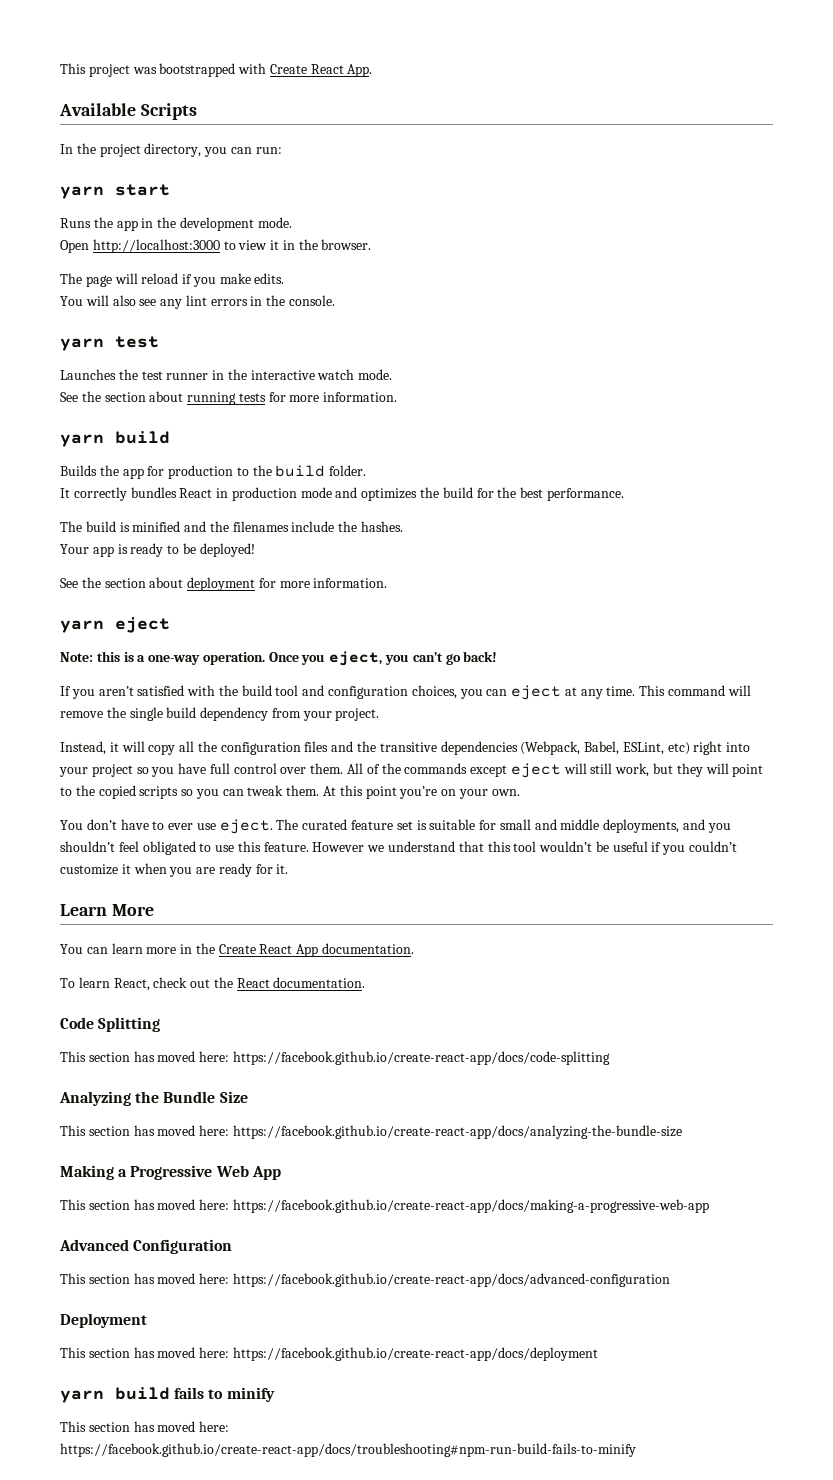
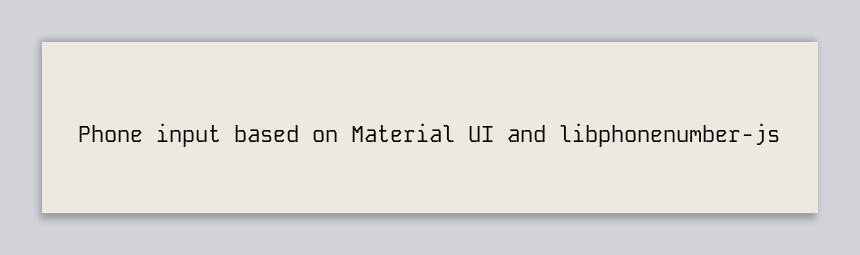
[60,63,373,77] [59,103,197,120] [60,143,282,157] [60,184,170,199] [60,217,292,231] [60,239,372,253] [60,273,285,287] [60,295,336,309] [60,336,159,351] [60,369,393,380] [60,391,398,405] [60,431,170,447] [60,465,367,479] [60,487,624,501] [60,521,404,532] [60,543,255,557] [60,577,388,591] [60,617,170,633] [60,651,498,666] [60,685,751,700] [60,707,380,721] [60,741,751,755] [59,763,764,778] [60,785,520,799] [60,819,731,834] [60,841,738,855] [60,863,289,877] [60,904,154,916] [60,943,415,957] [60,977,366,991] [60,1017,161,1032] [60,1051,610,1065] [59,1091,248,1106] [60,1125,682,1139] [60,1165,281,1180] [60,1199,709,1213] [59,1239,233,1254] [60,1273,670,1287] [60,1313,147,1328] [60,1347,598,1361] [60,1387,275,1403] [60,1421,230,1432] [60,1443,636,1457] This project was bootstrapped with Create React App. // Available Scripts // In the project directory, you can run: // yarn start // Runs the app in the development mode. // Open http://localhost:3000 to view it in the browser. // The page will reload if you make edits. // You will also see any lint errors in the console. // yarn test // Launches the test runner in the interactive watch mode. // See the section about running tests for more information. // yarn build // Builds the app for production to the build folder. // It correctly bundles React in production mode and optimizes the build for the best performance. // The build is minified and the filenames include the hashes. // Your app is ready to be deployed! // See the section about deployment for more information. // yarn eject // Note: this is a one-way operation. Once you eject, you can’t go back! // If you aren’t satisfied with the build tool and configuration choices, you can eject at any time. This command will remove the single build dependency from your project. // Instead, it will copy all the configuration files and the transitive dependencies (Webpack, Babel, ESLint, etc) right into your project so you have full control over them. All of the commands except eject will still work, but they will point to the copied scripts so you can tweak them. At this point you’re on your own. // You don’t have to ever use eject. The curated feature set is suitable for small and middle deployments, and you shouldn’t feel obligated to use this feature. However we understand that this tool wouldn’t be useful if you couldn’t customize it when you are ready for it. // Learn More // You can learn more in the Create React App documentation. // To learn React, check out the React documentation. // Code Splitting // This section has moved here: https://facebook.github.io/create-react-app/docs/code-splitting // Analyzing the Bundle Size // This section has moved here: https://facebook.github.io/create-react-app/docs/analyzing-the-bundle-size // Making a Progressive Web App // This section has moved here: https://facebook.github.io/create-react-app/docs/making-a-progressive-web-app // Advanced Configuration // This section has moved here: https://facebook.github.io/create-react-app/docs/advanced-configuration // Deployment // This section has moved here: https://facebook.github.io/create-react-app/docs/deployment // yarn build fails to minify // This section has moved here: https://facebook.github.io/create-react-app/docs/troubleshooting#npm-run-build-fails-to-minify -> [78,123,780,147] Phone input based on Material UI and libphonenumber-js

